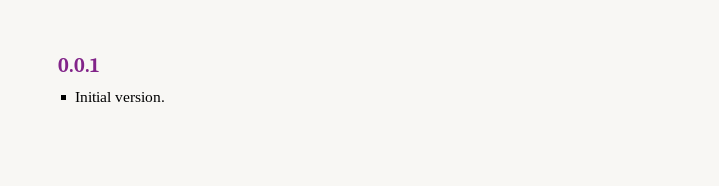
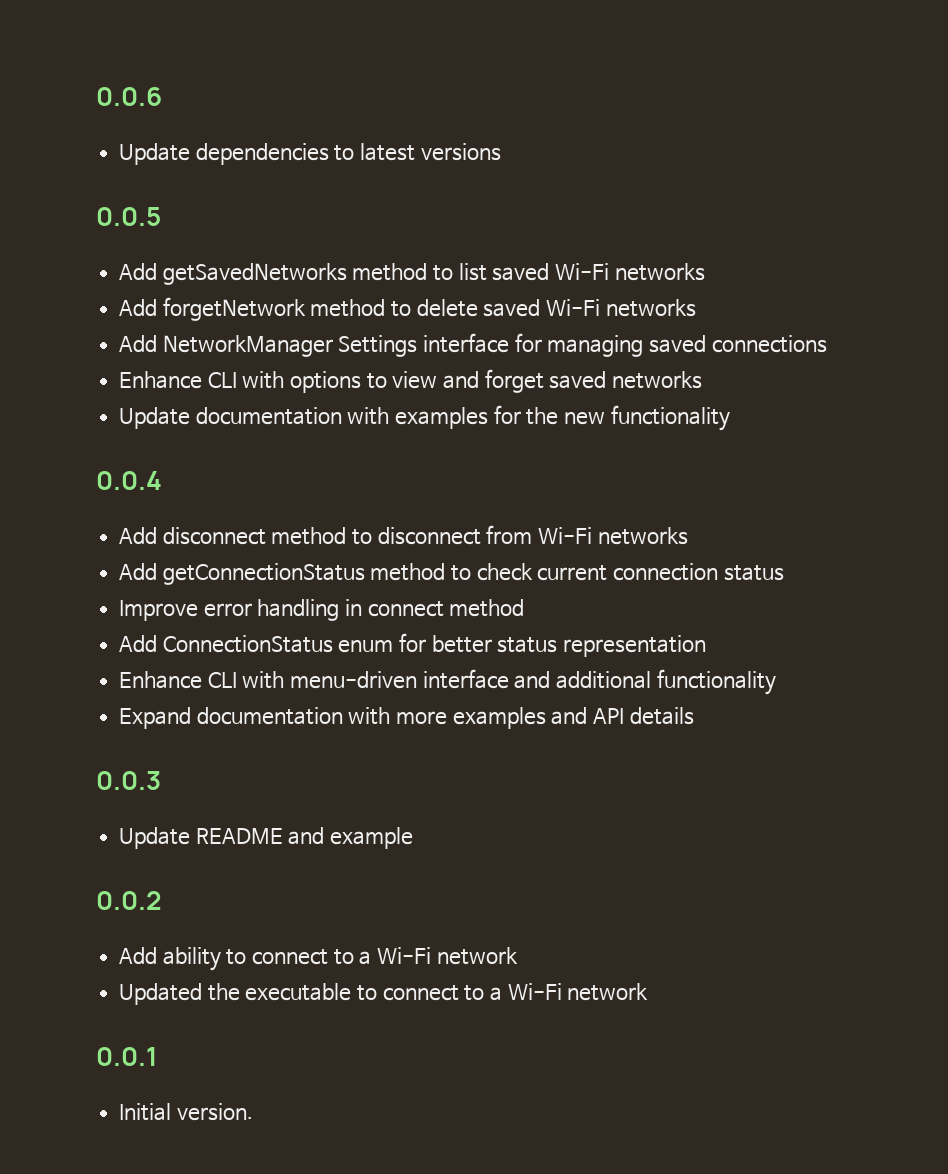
(58, 65) none -> [96,87,162,106] [119,143,501,165] [96,207,161,226] [119,263,705,285] [119,297,696,321] [119,333,827,357] [119,369,703,393] [119,405,730,431] [96,471,162,490] [119,525,688,545] [119,563,784,585] [119,599,525,621] [119,633,707,657] [119,669,776,695] [119,707,694,729] [96,771,161,790] [119,827,414,849] [96,891,161,910] [119,947,518,971] [119,983,649,1005] 0.0.6 // Update dependencies to latest versions // 0.0.5 // Add getSavedNetworks method to list saved Wi-Fi networks // Add forgetNetwork method to delete saved Wi-Fi networks // Add NetworkManager Settings interface for managing saved connections // Enhance CLI with options to view and forget saved networks // Update documentation with examples for the new functionality // 0.0.4 // Add disconnect method to disconnect from Wi-Fi networks // Add getConnectionStatus method to check current connection status // Improve error handling in connect method // Add ConnectionStatus enum for better status representation // Enhance CLI with menu-driven interface and additional functionality // Expand documentation with more examples and API details // 0.0.3 // Update README and example // 0.0.2 // Add ability to connect to a Wi-Fi network // Updated the executable to connect to a Wi-Fi network //

